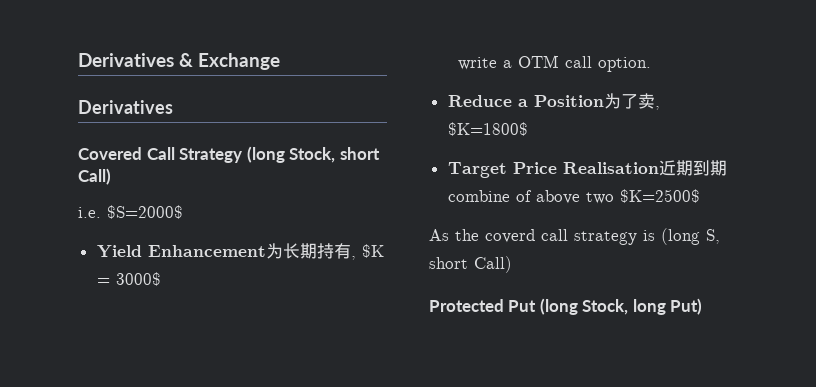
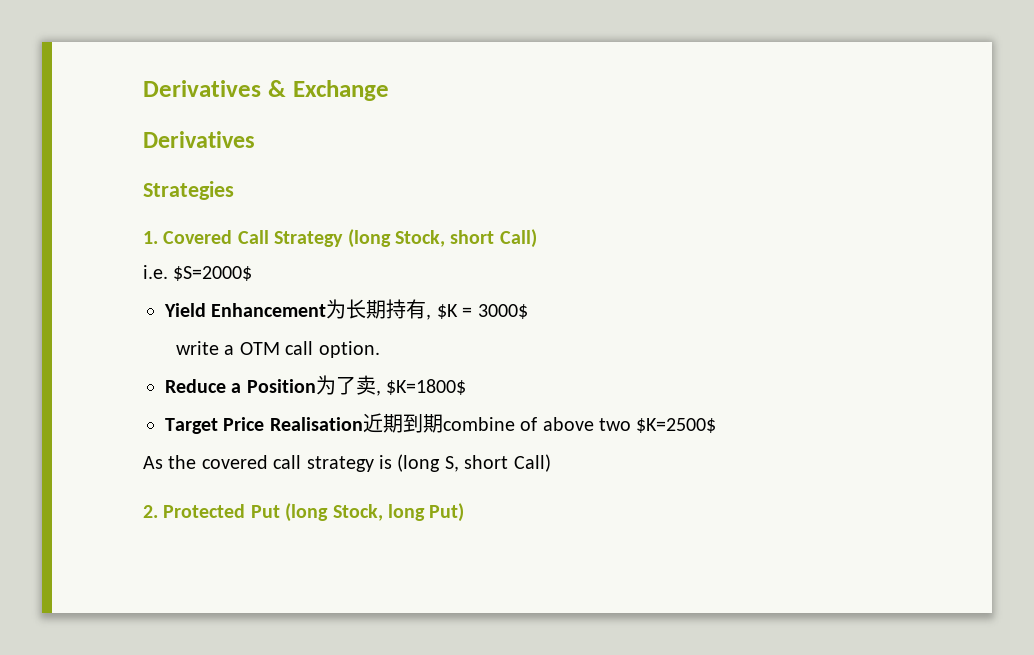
(173, 107) none -> [143,181,234,200] [143,231,158,244] Strategies // 1.
[485,229,535,243] coverd -> [201,455,268,469] covered
(512, 264) none -> [143,505,158,518] 2.

